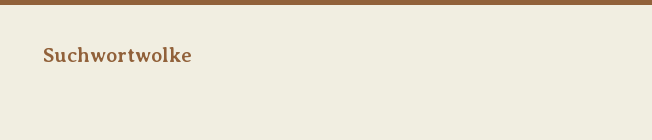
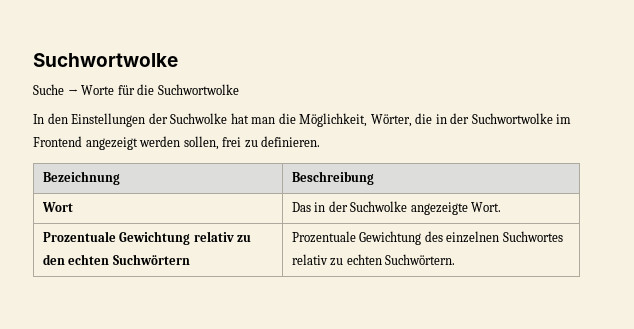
[43,47,192,62] Suchwortwolke -> [33,53,178,67] [33,84,239,95] [33,113,572,127] [33,136,321,150] [42,171,120,185] [291,171,374,185] [41,202,73,212] [291,201,502,215] [42,231,252,245] [42,254,190,265] [291,231,563,245] [291,254,456,266] Suchwortwolke // Suche → Worte für die Suchwortwolke // In den Einstellungen der Suchwolke hat man die Möglichkeit, Wörter, die in der Suchwortwolke im Frontend angezeigt werden sollen, frei zu definieren. // Bezeichnung | Beschreibung // Wort | Das in der Suchwolke angezeigte Wort. // Prozentuale Gewichtung relativ zu den echten Suchwörtern | Prozentuale Gewichtung des einzelnen Suchwortes relativ zu echten Suchwörtern.

